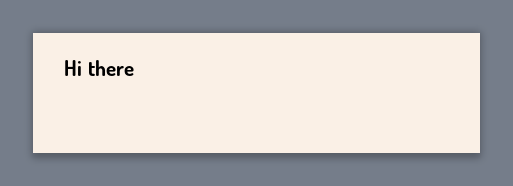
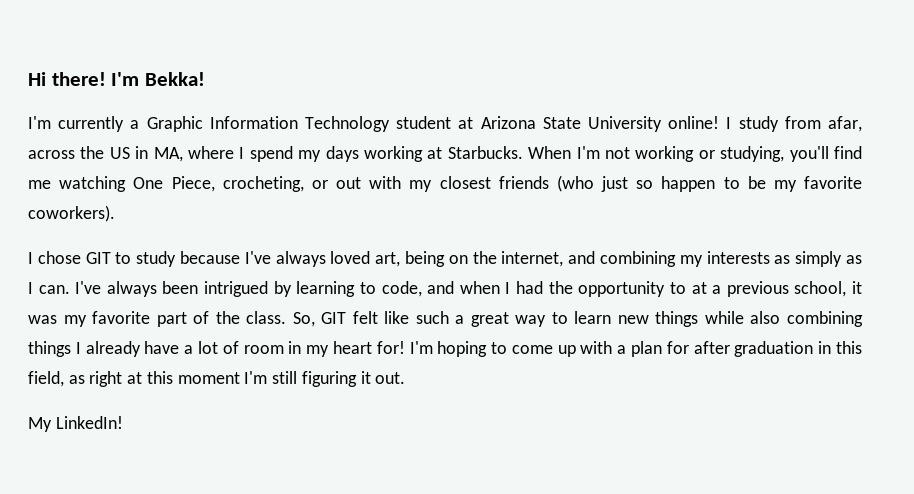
[87,60,134,76] there -> [51,72,205,86] [28,116,863,132] [28,146,862,162] [28,175,862,192] [28,205,115,222] [28,251,862,267] [28,281,862,297] [28,311,863,327] [28,341,862,357] [28,371,406,387] [28,416,123,432] there! I'm Bekka! // I'm currently a Graphic Information Technology student at Arizona State University online! I study from afar, across the US in MA, where I spend my days working at Starbucks. When I'm not working or studying, you'll find me watching One Piece, crocheting, or out with my closest friends (who just so happen to be my favorite coworkers). // I chose GIT to study because I've always loved art, being on the internet, and combining my interests as simply as I can. I've always been intrigued by learning to code, and when I had the opportunity to at a previous school, it was my favorite part of the class. So, GIT felt like such a great way to learn new things while also combining things I already have a lot of room in my heart for! I'm hoping to come up with a plan for after graduation in this field, as right at this moment I'm still figuring it out. // My LinkedIn!

